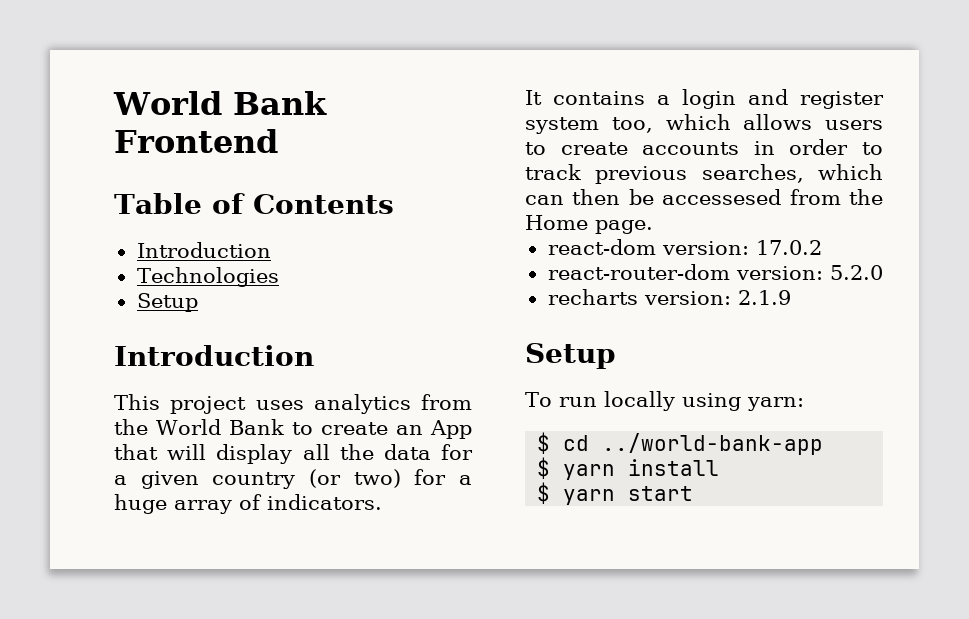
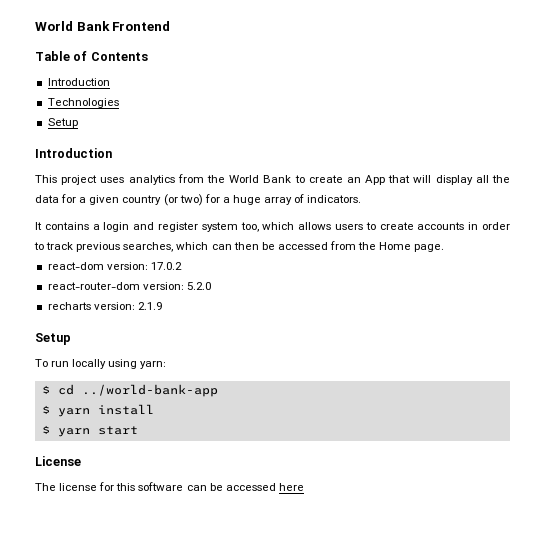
[662,189,782,205] accessesed -> [277,242,328,250] accessed
(694, 493) none -> [35,456,81,466] [35,482,304,491] // License // The license for this software can be accessed here

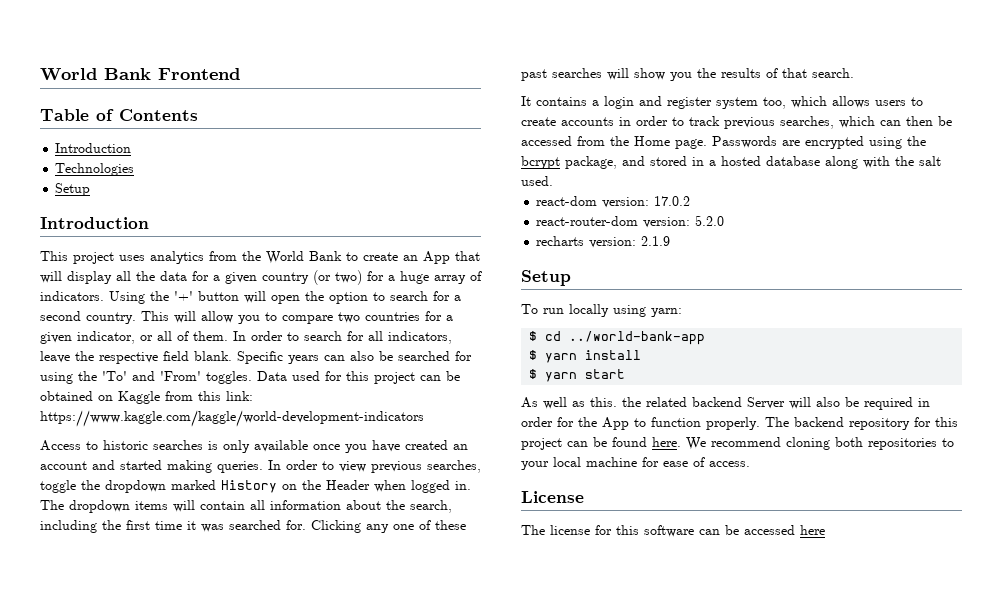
(362, 199) none -> [109,291,461,304] [40,311,453,324] [40,331,452,344] [40,351,472,364] [40,371,460,384] [40,391,253,404] [40,410,424,427] [40,440,468,453] [40,460,481,473] [40,480,471,493] [40,500,452,513] [40,520,466,533] [521,68,854,81] Using the '+' button will open the option to search for a second country. This will allow you to compare two countries for a given indicator, or all of them. In order to search for all indicators, leave the respective field blank. Specific years can also be searched for using the 'To' and 'From' toggles. Data used for this project can be obtained on Kaggle from this link: https://www.kaggle.com/kaggle/world-development-indicators // Access to historic searches is only available once you have created an account and started making queries. In order to view previous searches, toggle the dropdown marked History on the Header when logged in. The dropdown items will contain all information about the search, including the first time it was searched for. Clicking any one of these past searches will show you the results of that search.
(445, 248) none -> [712,136,926,149] [521,156,941,169] [521,176,553,186] Passwords are encrypted using the bcrypt package, and stored in a hosted database along with the salt used.
(138, 430) none -> [521,397,930,410] [521,417,958,430] [521,437,954,450] [521,457,750,470] // As well as this. the related backend Server will also be required in order for the App to function properly. The backend repository for this project can be found here. We recommend cloning both repositories to your local machine for ease of access.

